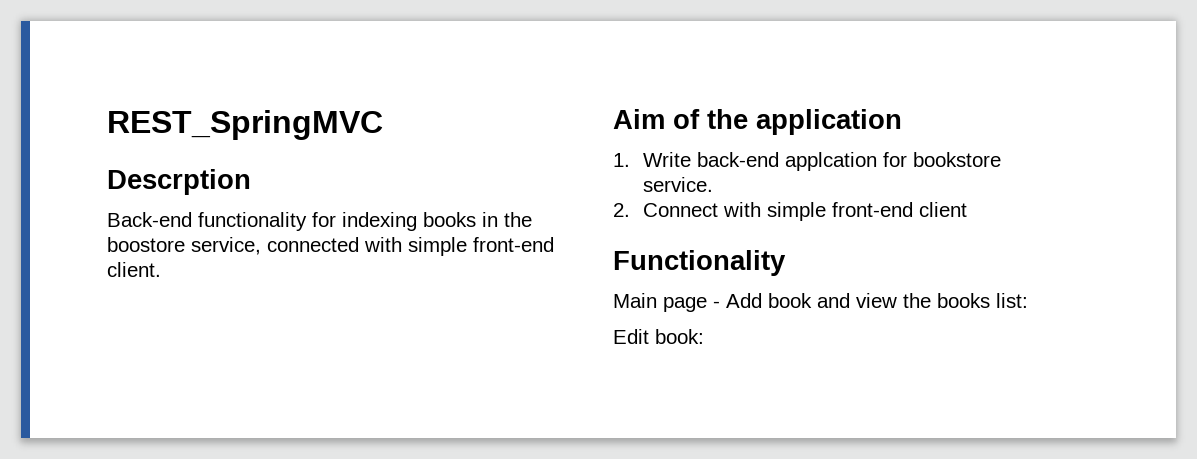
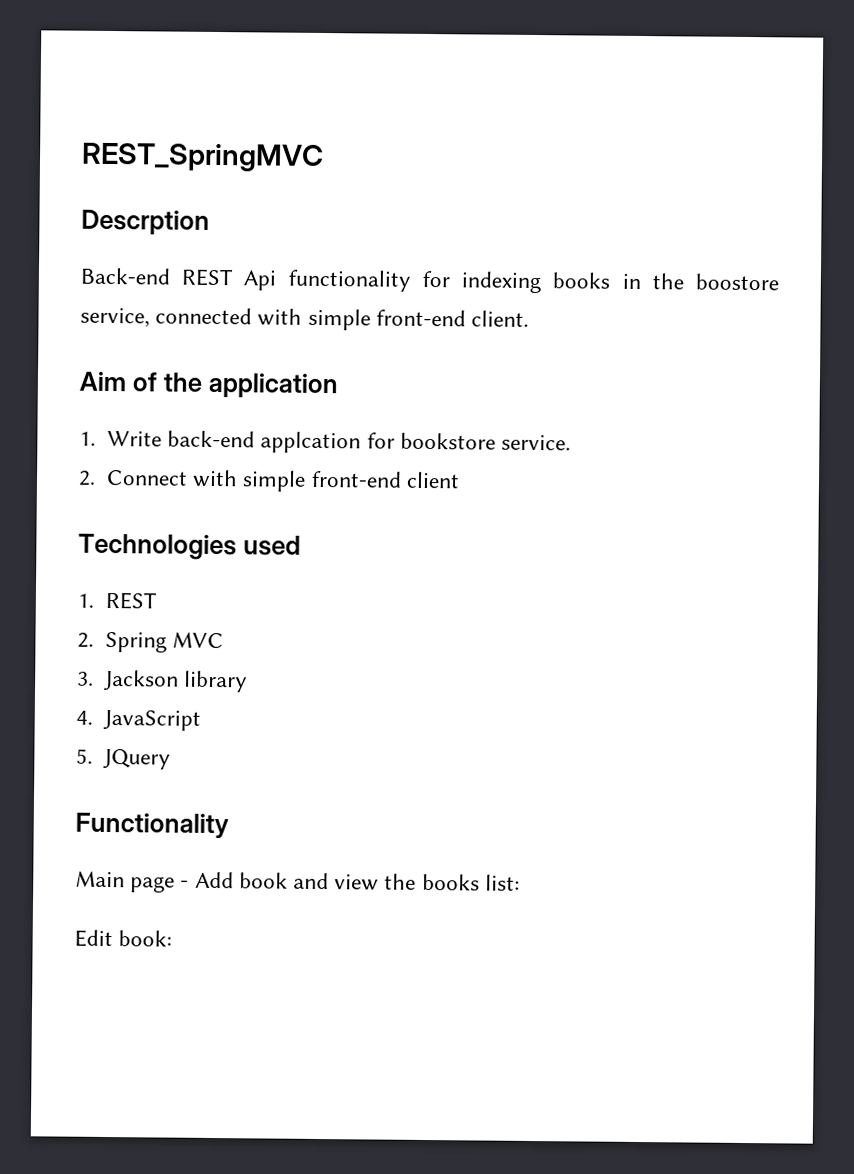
(192, 219) none -> [181,268,277,291] REST Api
(968, 209) none -> [78,533,301,561] [77,591,157,610] [77,631,225,653] [77,669,249,693] [76,709,201,731] [76,748,171,770] // Technologies used // 1. REST // 2. Spring MVC // 3. Jackson library // 4. JavaScript // 5. JQuery

